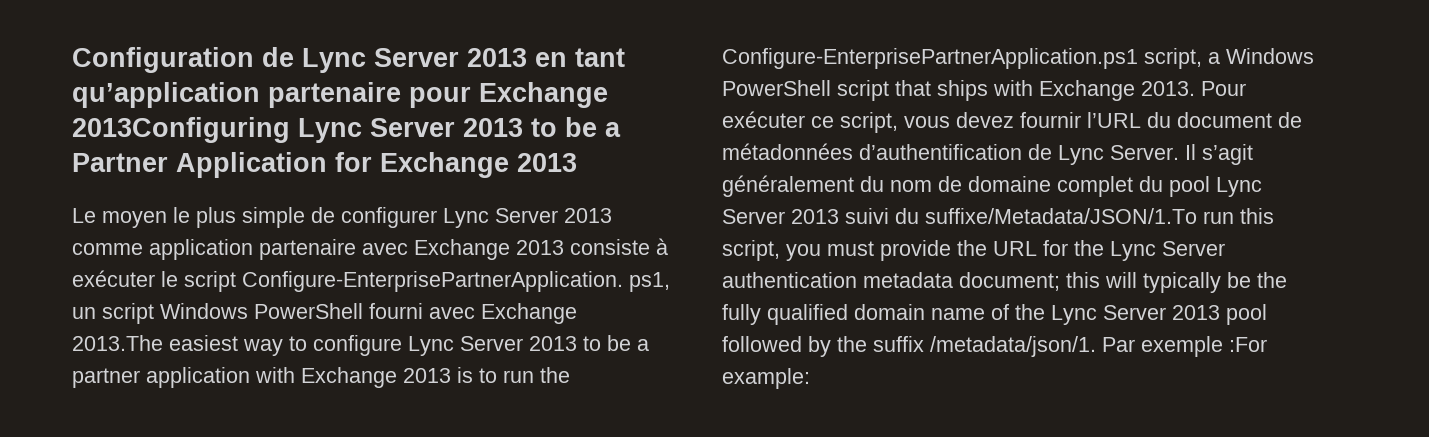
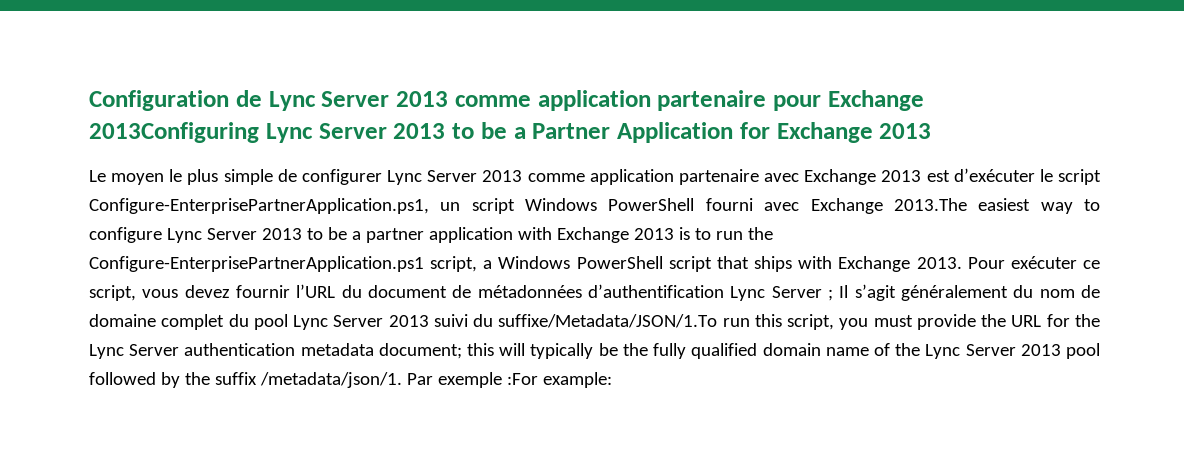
[535,48,625,67] [72,82,260,108] en tant qu’application -> [454,90,651,111] comme application
[570,238,668,255] [72,270,670,292] consiste à exécuter le script Configure-EnterprisePartnerApplication. ps1, -> [926,168,1101,185] [89,198,429,214] est d’exécuter le script Configure-EnterprisePartnerApplication.ps1,
[1028,144,1179,165] de Lync Server. -> [730,286,834,301] Lync Server ;

